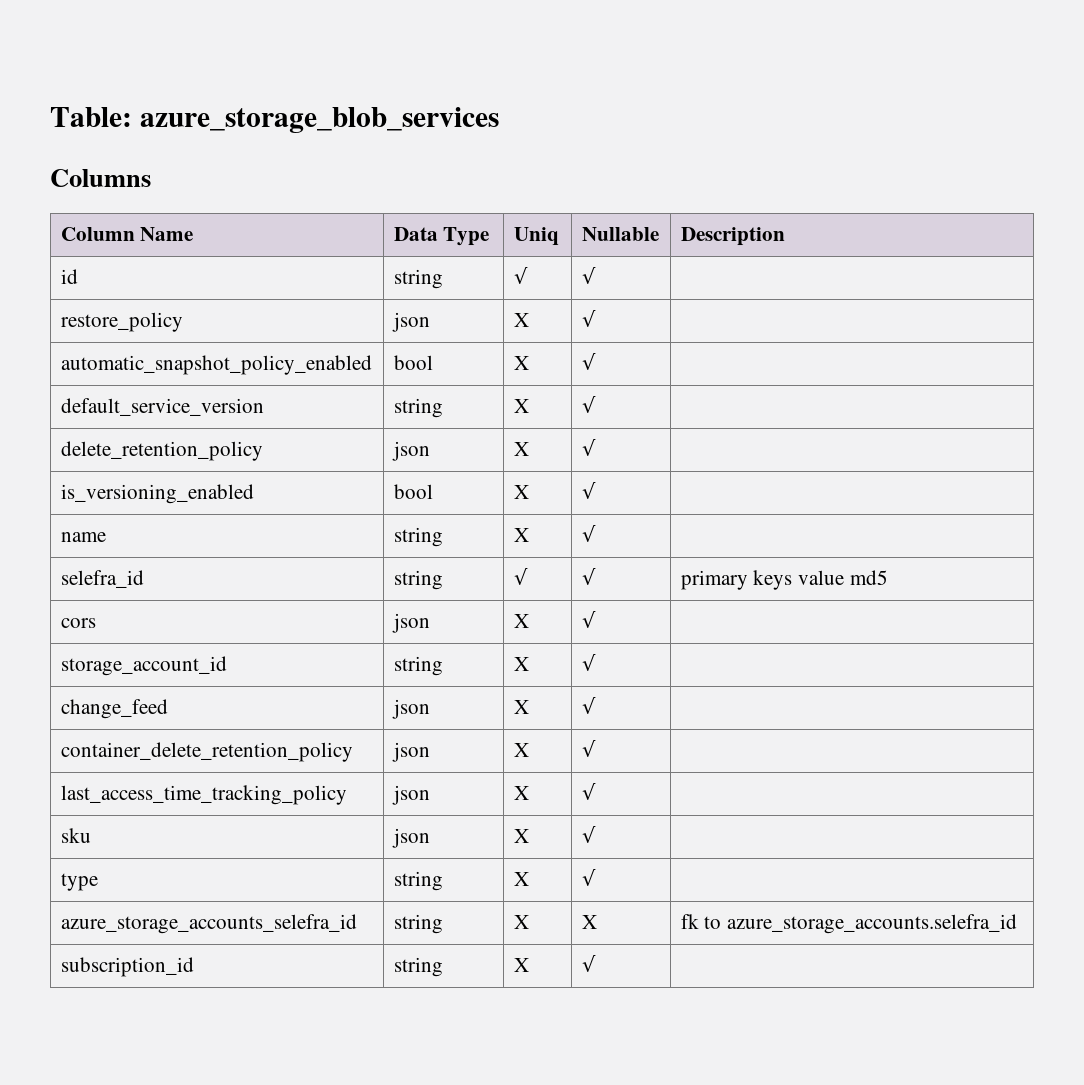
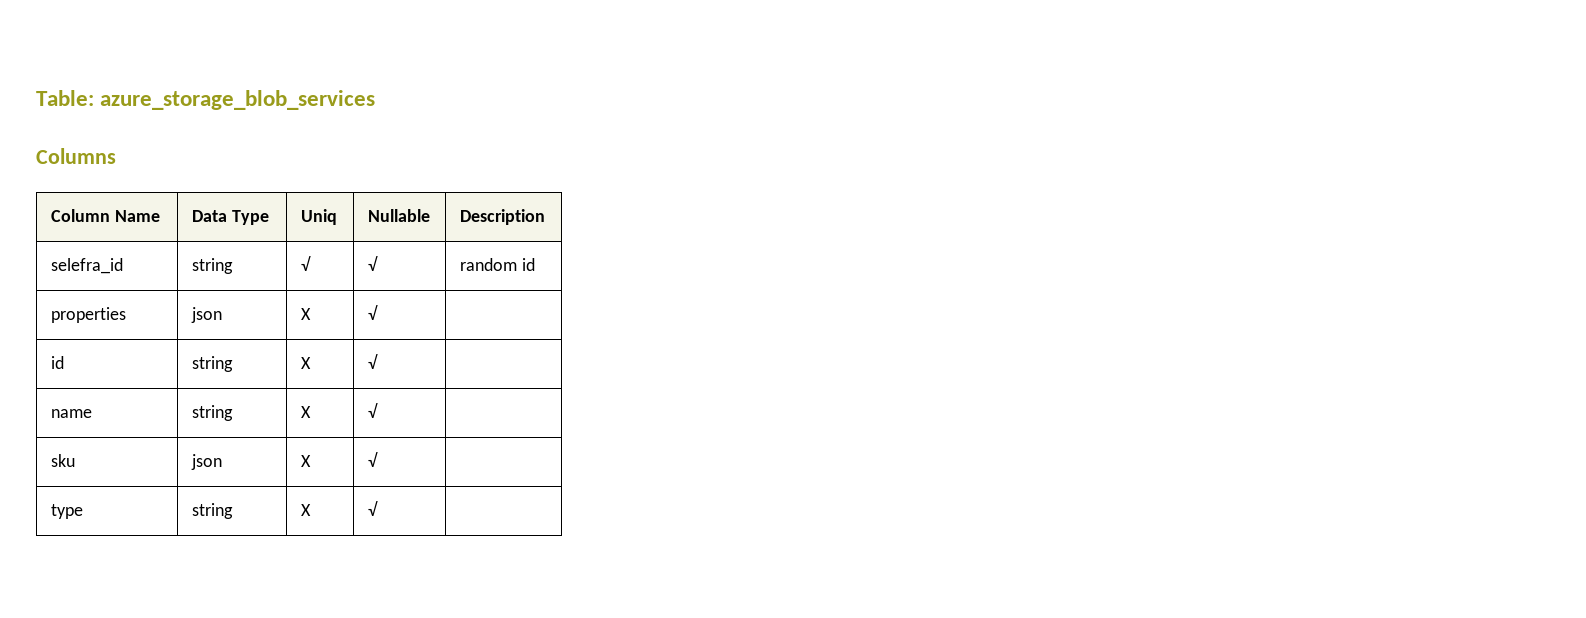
[60,269,78,284] [393,269,443,289] [513,267,528,284] [581,267,596,284] [60,312,183,332] [391,312,430,332] [513,313,529,327] [581,310,596,327] [60,355,372,375] [393,355,433,370] [513,356,529,370] [581,353,596,370] [60,398,264,416] [393,398,443,418] [513,399,529,413] [581,396,596,413] [60,441,263,461] [391,441,430,461] [513,442,529,456] [581,439,596,456] [60,484,254,504] [393,484,433,499] [513,485,529,499] [581,482,596,499] [60,532,106,542] [393,527,443,547] [513,528,529,542] [581,525,596,542] [60,570,144,588] [393,570,443,590] [513,568,528,585] [581,568,596,585] [680,570,888,590] [60,618,96,628] [391,613,430,633] [513,614,529,628] [581,611,596,628] [60,656,227,676] [393,656,443,676] [513,657,529,671] [581,654,596,671] [60,699,168,719] [391,699,430,719] [513,700,529,714] [581,697,596,714] [60,742,353,762] [391,742,430,762] [513,743,529,757] [581,740,596,757] [60,785,347,805] [391,785,430,805] id | string | √ | √ | // restore_policy | json | X | √ | // automatic_snapshot_policy_enabled | bool | X | √ | // default_service_version | string | X | √ | // delete_retention_policy | json | X | √ | // is_versioning_enabled | bool | X | √ | // name | string | X | √ | // selefra_id | string | √ | √ | primary keys value md5 // cors | json | X | √ | // storage_account_id | string | X | √ | // change_feed | json | X | √ | // container_delete_retention_policy | json | X | √ | // last_access_time_tracking_policy | json -> [50,258,123,274] [191,258,233,274] [300,256,311,271] [367,256,378,271] [459,258,535,271] [50,307,126,323] [190,307,222,323] [300,308,311,320] [367,305,378,320] [50,356,64,369] [191,356,233,372] [300,357,311,369] [367,354,378,369] [50,409,92,418] [191,405,233,421] selefra_id | string | √ | √ | random id // properties | json | X | √ | // id | string | X | √ | // name | string
[60,914,357,934] [393,914,443,934] [513,915,529,929] [581,915,597,929] [680,914,1018,934] [60,957,194,977] [393,957,443,977] [513,958,529,972] [581,955,596,972] // azure_storage_accounts_selefra_id | string | X | X | fk to azure_storage_accounts.selefra_id // subscription_id | string | X | √ | -> (378, 508) none

